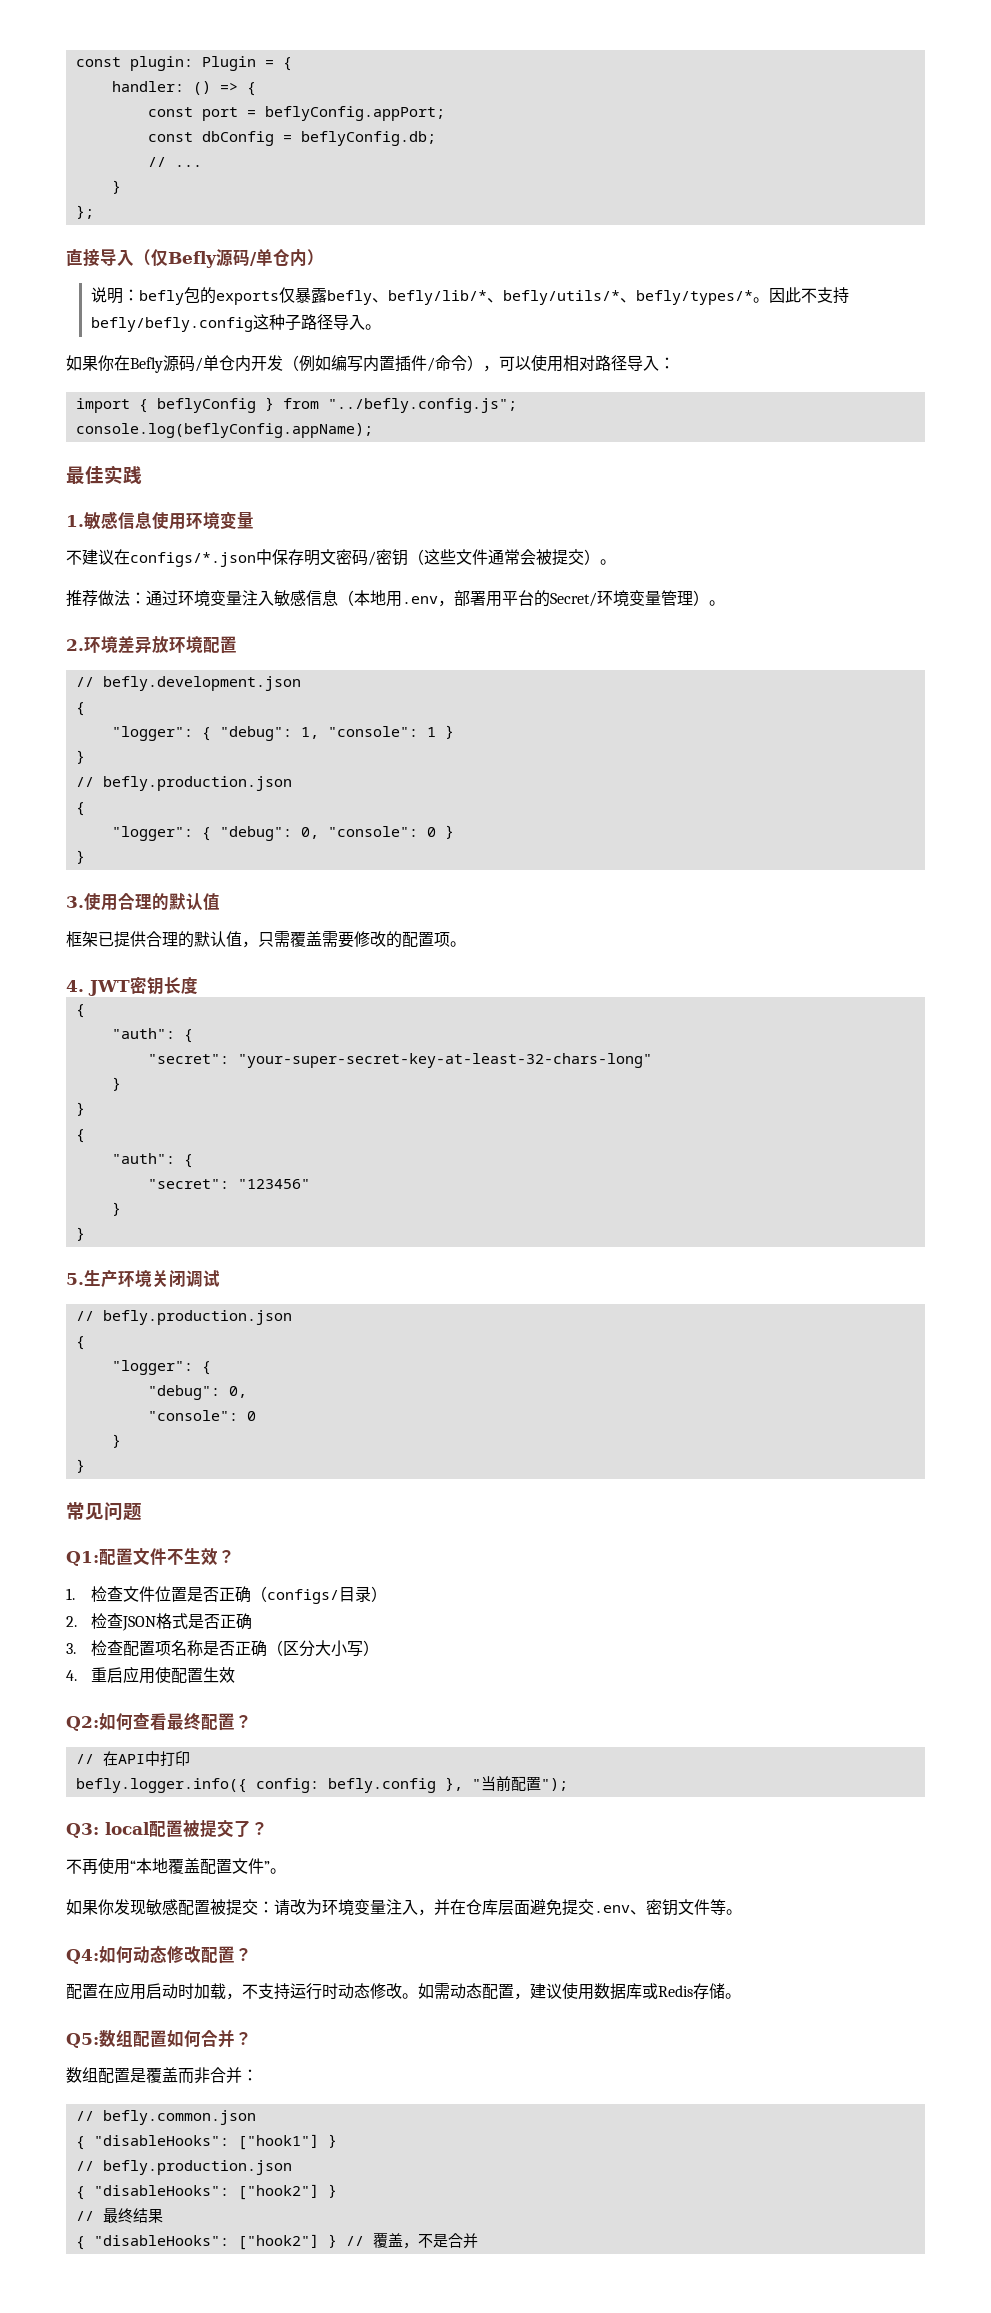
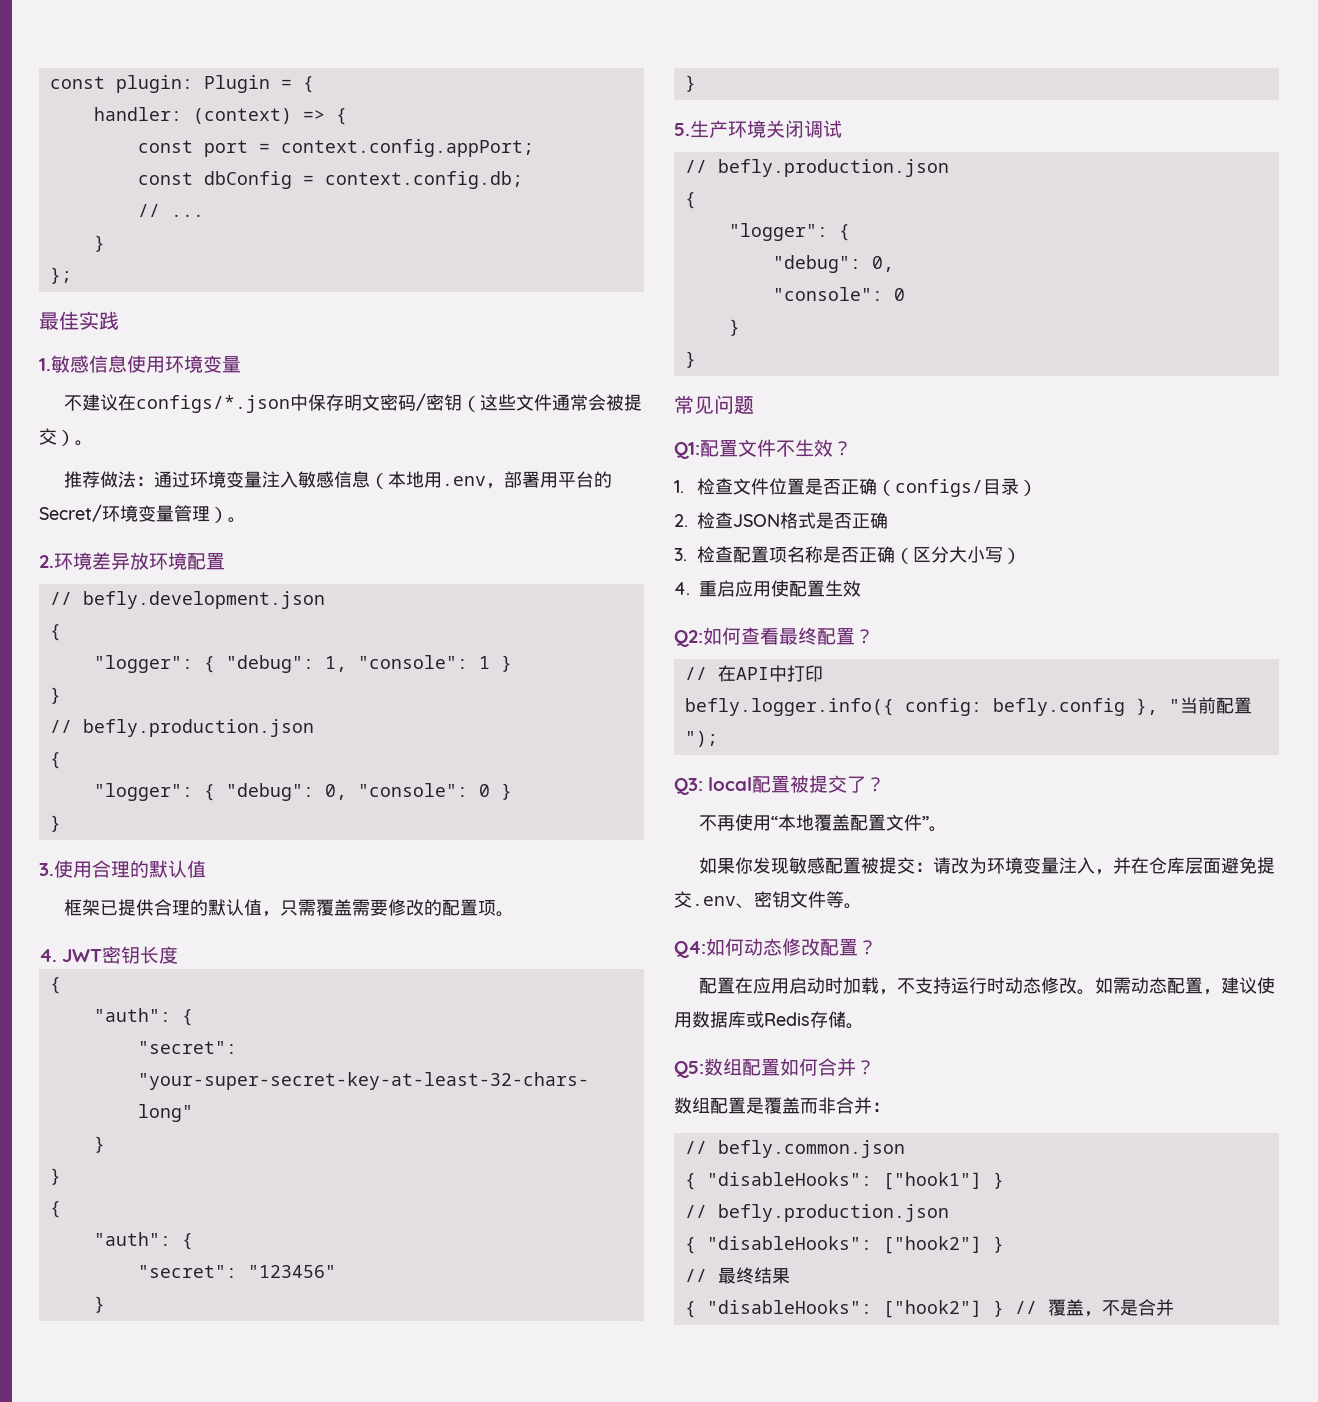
[192,81,211,95] () -> [192,108,292,124] (context)
[264,106,445,121] beflyConfig.appPort; -> [280,139,534,157] context.config.appPort;
[300,131,436,146] beflyConfig.db; -> [324,171,523,189] context.config.db;
[66,248,324,268] [90,287,849,305] [90,314,381,332] [66,355,675,373] [75,397,517,413] [75,423,373,438] // 直接导入（仅Befly源码/单仓内） // 说明：befly包的exports仅暴露befly、befly/lib/*、befly/utils/*、befly/types/*。因此不支持befly/befly.config这种子路径导入。 // 如果你在Befly源码/单仓内开发（例如编写内置插件/命令），可以使用相对路径导入： // import { beflyConfig } from "../befly.config.js"; // console.log(beflyConfig.appName); -> (72, 275) none

